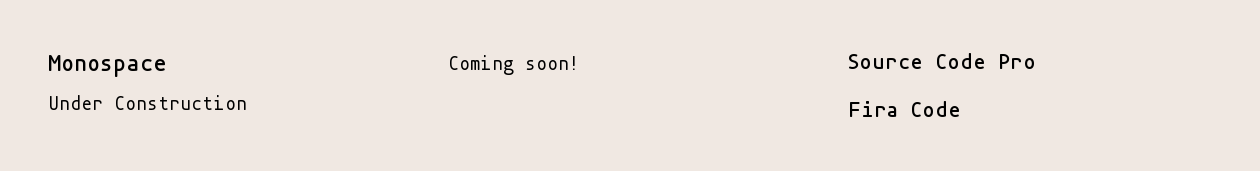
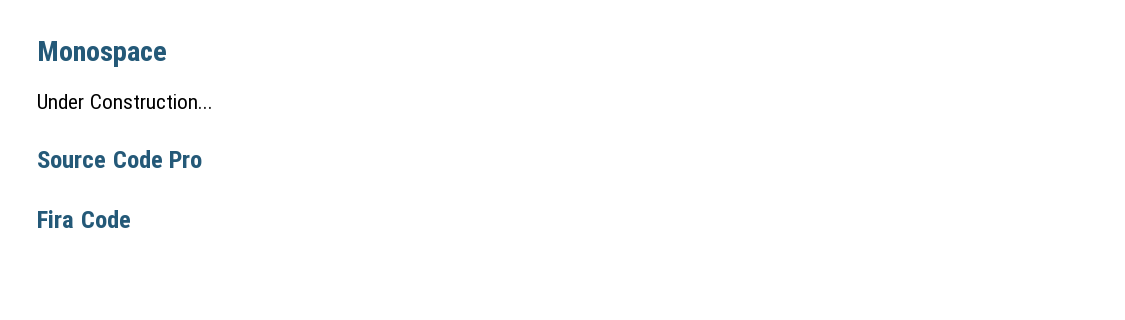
[114,95,247,110] [448,55,579,75] Construction // Coming soon! -> [89,94,213,109] Construction...

